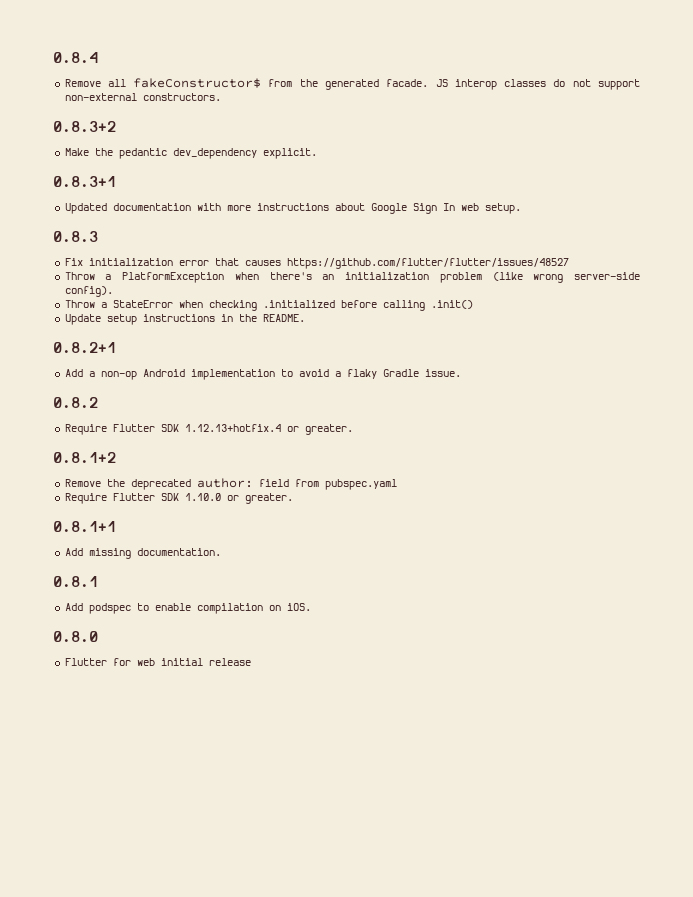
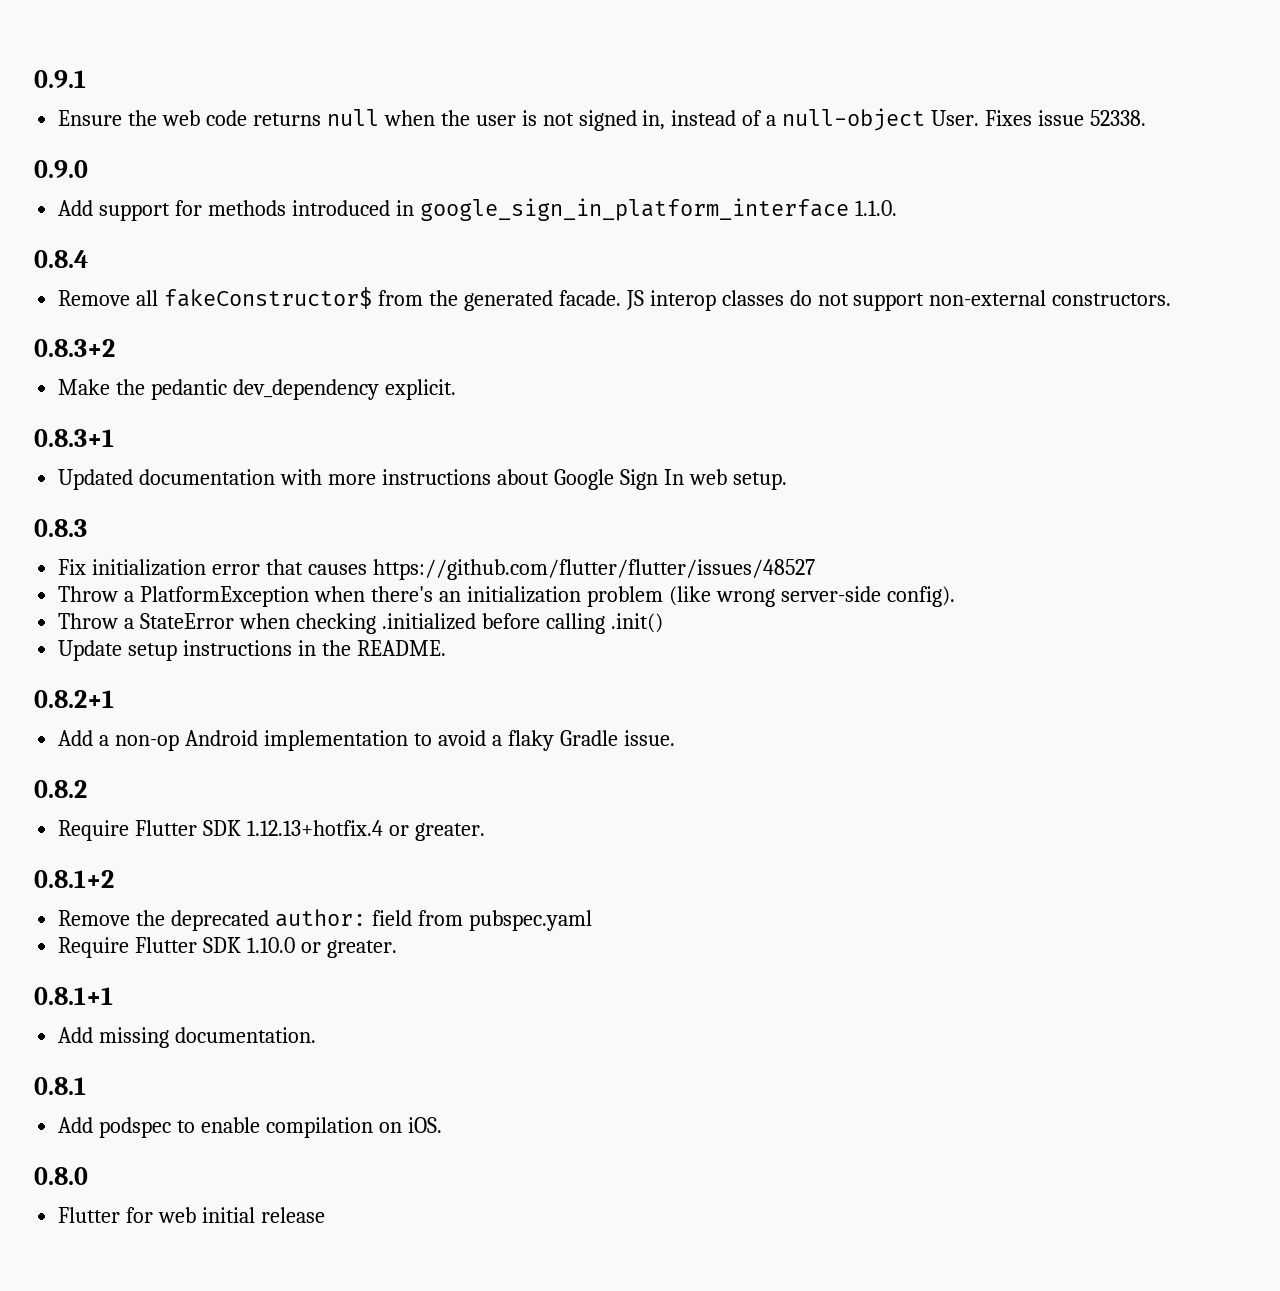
(53, 57) none -> [34,70,86,88] [58,108,1147,131] [34,160,88,178] [58,198,897,221] 0.9.1 // Ensure the web code returns null when the user is not signed in, instead of a null-object User. Fixes issue 52338. // 0.9.0 // Add support for methods introduced in google_sign_in_platform_interface 1.1.0. //

